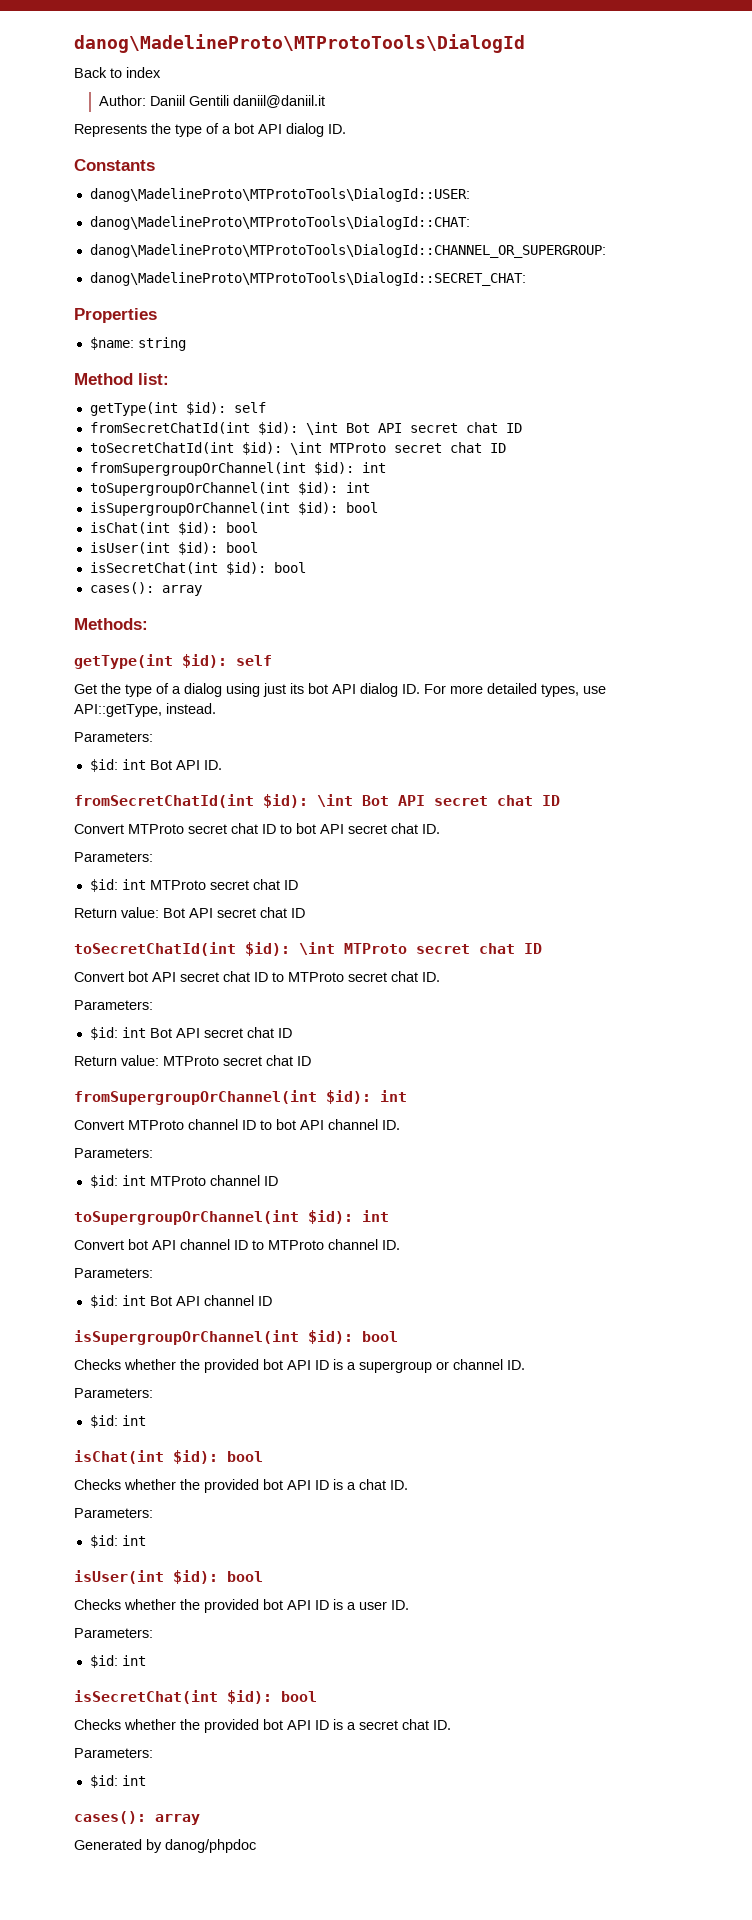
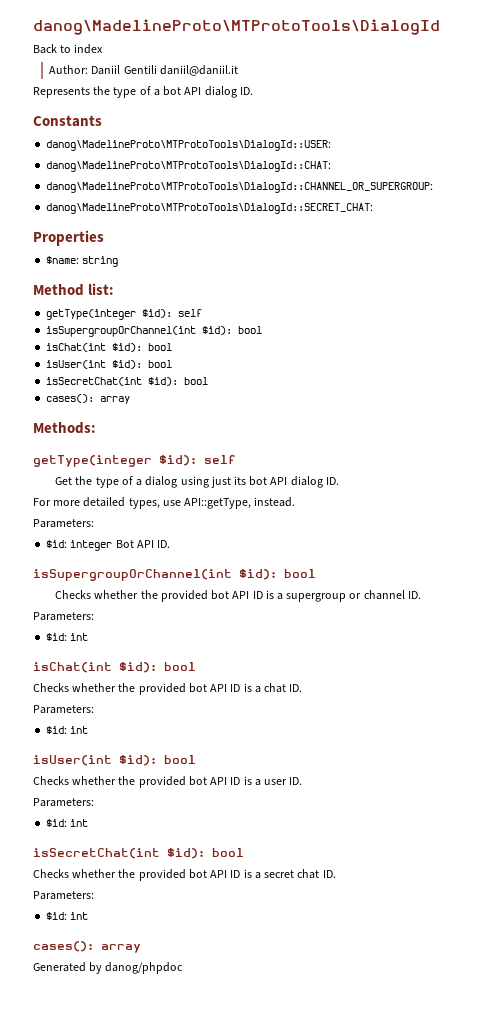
[89,402,266,416] [89,422,522,435] [89,442,506,455] [89,462,386,476] [89,482,370,496] getType(int $id): self // fromSecretChatId(int $id): \int Bot API secret chat ID // toSecretChatId(int $id): \int MTProto secret chat ID // fromSupergroupOrChannel(int $id): int // toSupergroupOrChannel(int $id): int -> [46,309,203,320] getType(integer $id): self
[74,654,173,669] getType(int -> [33,455,152,467] getType(integer
(420, 689) none -> (339, 481) //
[121,759,146,770] int -> [70,540,113,551] integer
[74,794,560,808] [74,823,440,834] [74,852,153,862] [89,879,298,892] [74,907,305,918] [74,942,542,956] [74,971,440,982] [74,1000,153,1010] [89,1027,292,1040] [74,1055,311,1066] [74,1090,407,1105] [74,1119,400,1130] [74,1148,153,1158] [89,1175,278,1188] [74,1210,389,1225] [74,1239,400,1250] [74,1268,153,1278] [89,1295,272,1308] // fromSecretChatId(int $id): \int Bot API secret chat ID // Convert MTProto secret chat ID to bot API secret chat ID. // Parameters: // $id: int MTProto secret chat ID // Return value: Bot API secret chat ID // toSecretChatId(int $id): \int MTProto secret chat ID // Convert bot API secret chat ID to MTProto secret chat ID. // Parameters: // $id: int Bot API secret chat ID // Return value: MTProto secret chat ID // fromSupergroupOrChannel(int $id): int // Convert MTProto channel ID to bot API channel ID. // Parameters: // $id: int MTProto channel ID // toSupergroupOrChannel(int $id): int // Convert bot API channel ID to MTProto channel ID. // Parameters: // $id: int Bot API channel ID -> (171, 544) none

